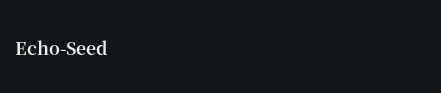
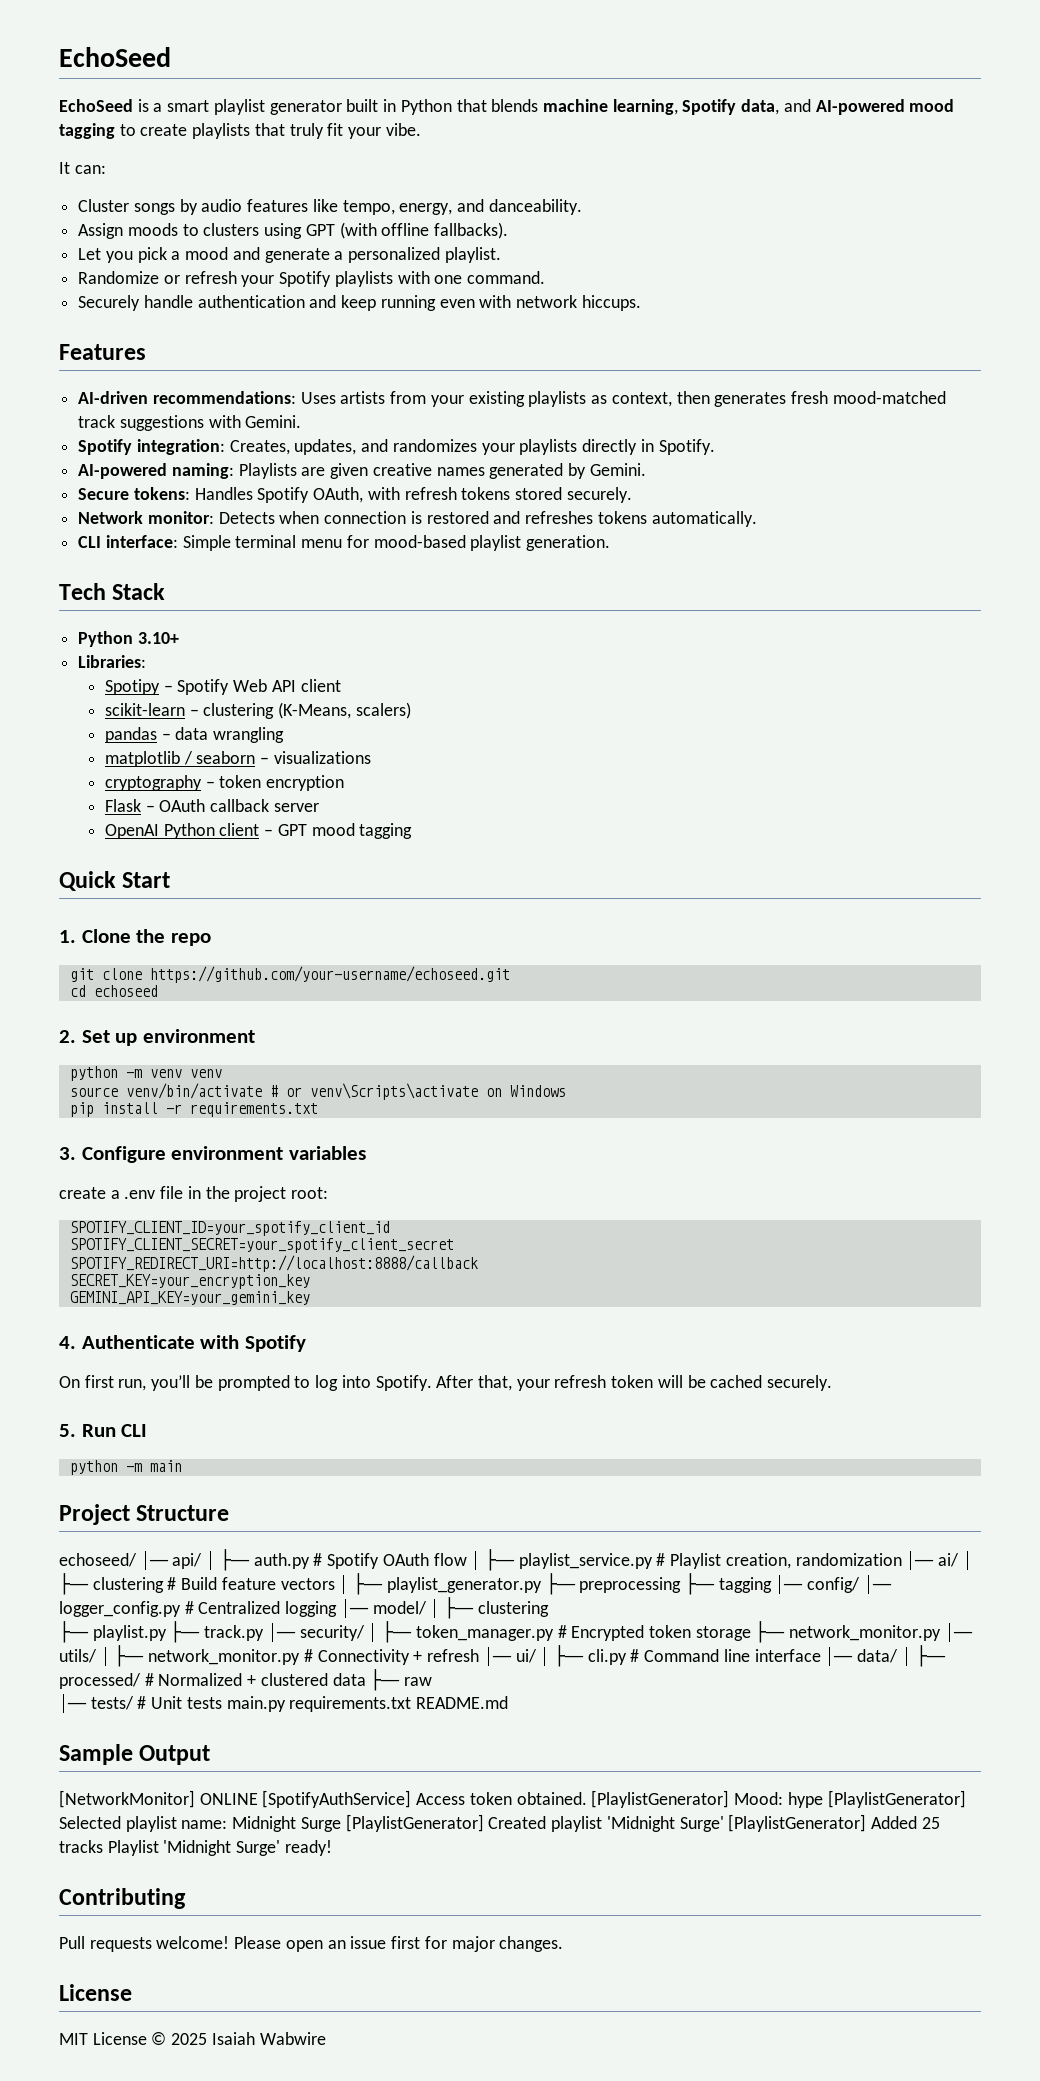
[15,40,108,55] Echo-Seed -> [59,47,171,67] [59,99,955,115] [59,123,421,139] [59,162,106,174] [78,199,582,215] [78,222,509,239] [78,247,501,263] [78,271,546,287] [78,295,641,311] [59,344,146,360] [78,391,946,407] [78,415,302,431] [78,439,715,455] [78,463,646,479] [78,487,632,503] [78,511,757,527] [78,535,611,551] [59,583,166,600] [78,631,179,647] [78,655,147,668] [104,679,341,695] [104,702,411,719] [104,727,285,743] [104,751,371,767] [104,775,345,791] [104,799,319,812] [104,823,413,839] [59,871,171,891] [59,929,211,946] [69,966,510,983] [69,985,158,997] [59,1029,255,1046] [69,1066,222,1081] [69,1083,566,1100] [69,1102,318,1117] [59,1146,366,1163] [59,1186,329,1202] [69,1221,390,1236] [69,1238,454,1253] [69,1255,478,1272] [69,1274,310,1289] [69,1291,310,1305] [59,1335,306,1352] [59,1375,833,1391] [59,1424,148,1437] [69,1460,182,1475] [59,1504,230,1525] [59,1549,972,1571] [59,1573,892,1595] [59,1597,549,1619] [59,1621,973,1643] [59,1645,946,1667] [59,1669,433,1691] [59,1694,509,1713] [59,1744,211,1765] [59,1790,966,1808] [59,1814,940,1832] [59,1840,332,1856] [59,1888,186,1909] [59,1936,564,1952] [59,1984,132,2001] [59,2032,326,2045] EchoSeed // EchoSeed is a smart playlist generator built in Python that blends machine learning, Spotify data, and AI-powered mood tagging to create playlists that truly fit your vibe. // It can: // Cluster songs by audio features like tempo, energy, and danceability. // Assign moods to clusters using GPT (with offline fallbacks). // Let you pick a mood and generate a personalized playlist. // Randomize or refresh your Spotify playlists with one command. // Securely handle authentication and keep running even with network hiccups. // Features // AI-driven recommendations: Uses artists from your existing playlists as context, then generates fresh mood-matched track suggestions with Gemini. // Spotify integration: Creates, updates, and randomizes your playlists directly in Spotify. // AI-powered naming: Playlists are given creative names generated by Gemini. // Secure tokens: Handles Spotify OAuth, with refresh tokens stored securely. // Network monitor: Detects when connection is restored and refreshes tokens automatically. // CLI interface: Simple terminal menu for mood-based playlist generation. // Tech Stack // Python 3.10+ // Libraries: // Spotipy – Spotify Web API client // scikit-learn – clustering (K-Means, scalers) // pandas – data wrangling // matplotlib / seaborn – visualizations // cryptography – token encryption // Flask – OAuth callback server // OpenAI Python client – GPT mood tagging // Quick Start // 1. Clone the repo // git clone https://github.com/your-username/echoseed.git // cd echoseed // 2. Set up environment // python -m venv venv // source venv/bin/activate # or venv\Scripts\activate on Windows // pip install -r requirements.txt // 3. Configure environment variables // create a .env file in the project root: // SPOTIFY_CLIENT_ID=your_spotify_client_id // SPOTIFY_CLIENT_SECRET=your_spotify_client_secret // SPOTIFY_REDIRECT_URI=http://localhost:8888/callback // SECRET_KEY=your_encryption_key // GEMINI_API_KEY=your_gemini_key // 4. Authenticate with Spotify // On first run, you’ll be prompted to log into Spotify. After that, your refresh token will be cached securely. // 5. Run CLI // python -m main // Project Structure // echoseed/ │── api/ │ ├── auth.py # Spotify OAuth flow │ ├── playlist_service.py # Playlist creation, randomization │── ai/ │ ├── clustering # Build feature vectors │ ├── playlist_generator.py ├── preprocessing ├── tagging │── config/ │── logger_config.py # Centralized logging │── model/ │ ├── clustering // ├── playlist.py ├── track.py │── security/ │ ├── token_manager.py # Encrypted token storage ├── network_monitor.py │── utils/ │ ├── network_monitor.py # Connectivity + refresh │── ui/ │ ├── cli.py # Command line interface │── data/ │ ├── processed/ # Normalized + clustered data ├── raw // │── tests/ # Unit tests main.py requirements.txt README.md // Sample Output // [NetworkMonitor] ONLINE [SpotifyAuthService] Access token obtained. [PlaylistGenerator] Mood: hype [PlaylistGenerator] Selected playlist name: Midnight Surge [PlaylistGenerator] Created playlist 'Midnight Surge' [PlaylistGenerator] Added 25 tracks Playlist 'Midnight Surge' ready! // Contributing // Pull requests welcome! Please open an issue first for major changes. // License // MIT License © 2025 Isaiah Wabwire

